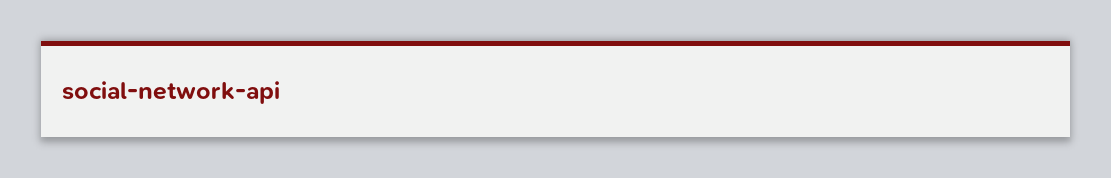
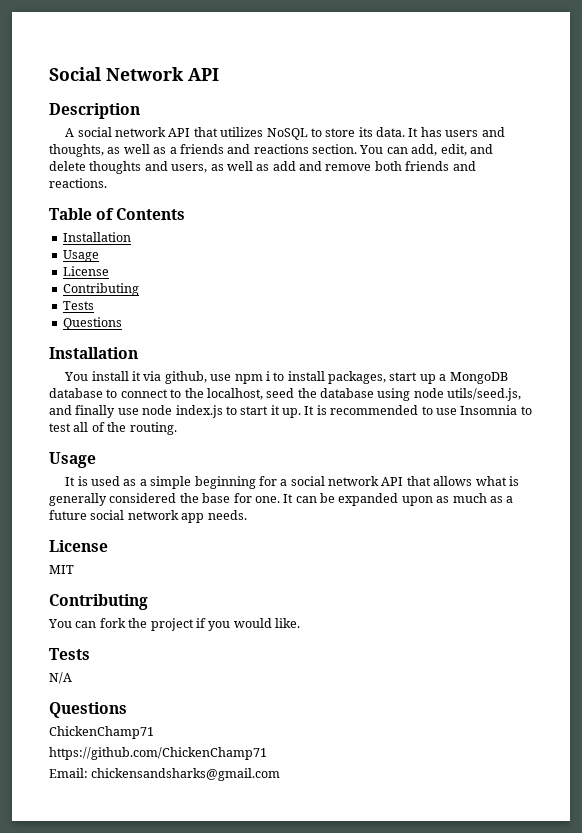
[62,81,280,104] social-network-api -> [49,67,219,81] [49,103,140,119] [65,127,505,140] [49,144,493,157] [49,161,476,174] [49,178,107,188] [49,208,186,220] [62,232,131,242] [62,250,99,262] [62,266,109,276] [62,283,139,296] [62,301,94,310] [62,317,122,330] [49,347,138,359] [64,371,508,384] [49,388,522,401] [49,405,532,418] [49,422,177,435] [49,452,96,468] [65,476,519,489] [49,493,514,506] [49,510,247,523] [49,540,108,552] [49,565,74,574] [49,594,148,610] [48,618,300,631] [49,648,90,660] [49,672,72,684] [49,702,127,718] [49,726,154,739] [49,747,267,760] [49,768,281,781] Social Network API // Description // A social network API that utilizes NoSQL to store its data. It has users and thoughts, as well as a friends and reactions section. You can add, edit, and delete thoughts and users, as well as add and remove both friends and reactions. // Table of Contents // Installation // Usage // License // Contributing // Tests // Questions // Installation // You install it via github, use npm i to install packages, start up a MongoDB database to connect to the localhost, seed the database using node utils/seed.js, and finally use node index.js to start it up. It is recommended to use Insomnia to test all of the routing. // Usage // It is used as a simple beginning for a social network API that allows what is generally considered the base for one. It can be expanded upon as much as a future social network app needs. // License // MIT // Contributing // You can fork the project if you would like. // Tests // N/A // Questions // ChickenChamp71 // https://github.com/ChickenChamp71 // Email: chickensandsharks@gmail.com

